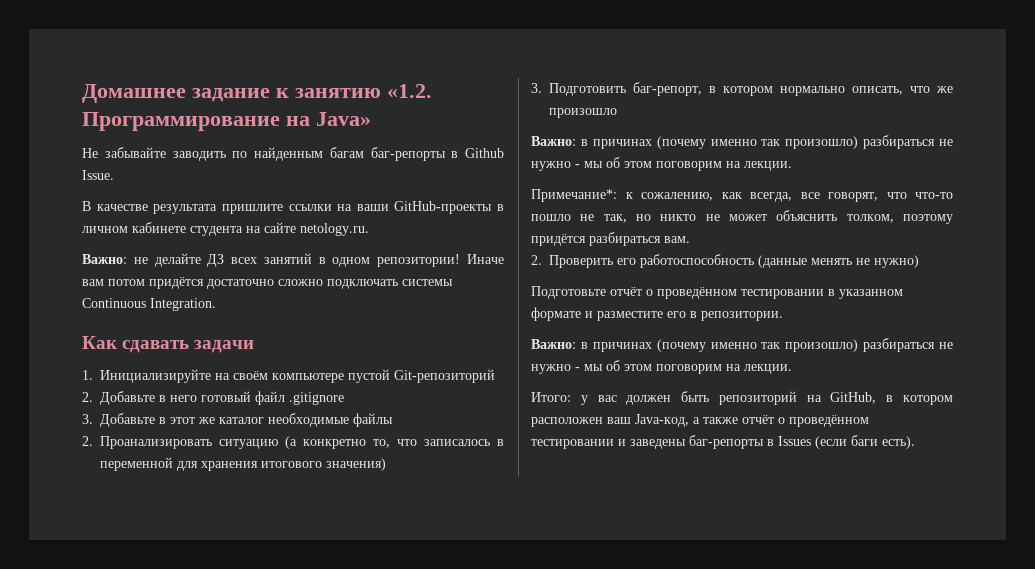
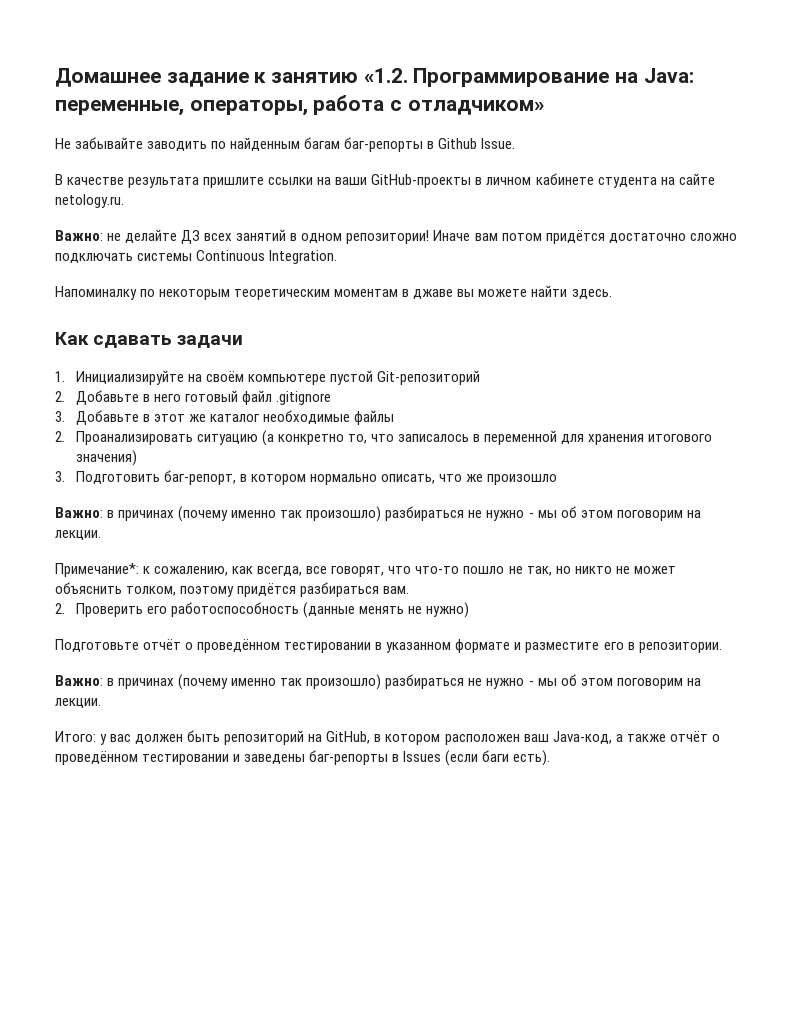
[316,112,371,126] Java» -> [643,68,694,83] [55,95,544,116] Java: переменные, операторы, работа с отладчиком»
(216, 304) none -> [55,285,612,300] // Напоминалку по некоторым теоретическим моментам в джаве вы можете найти здесь.

